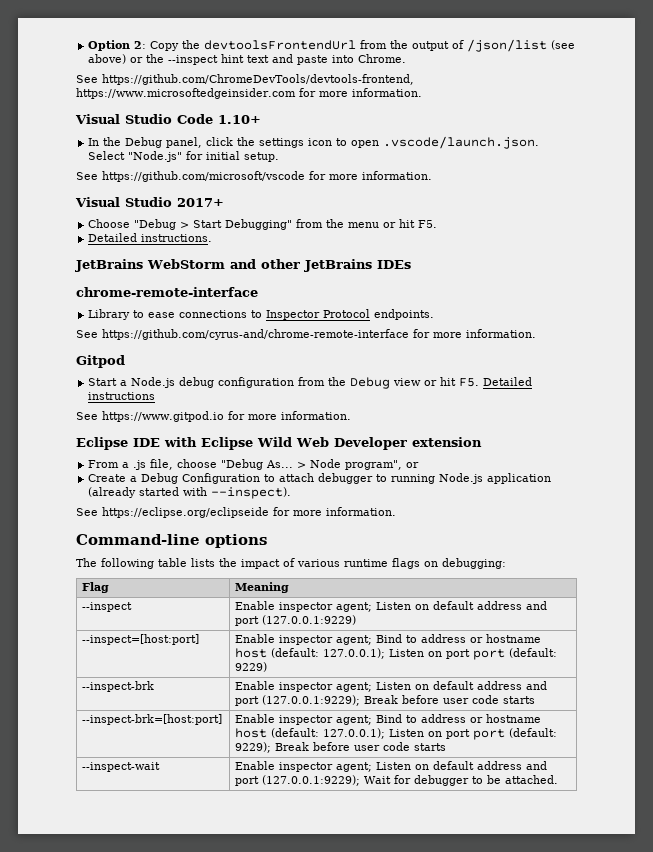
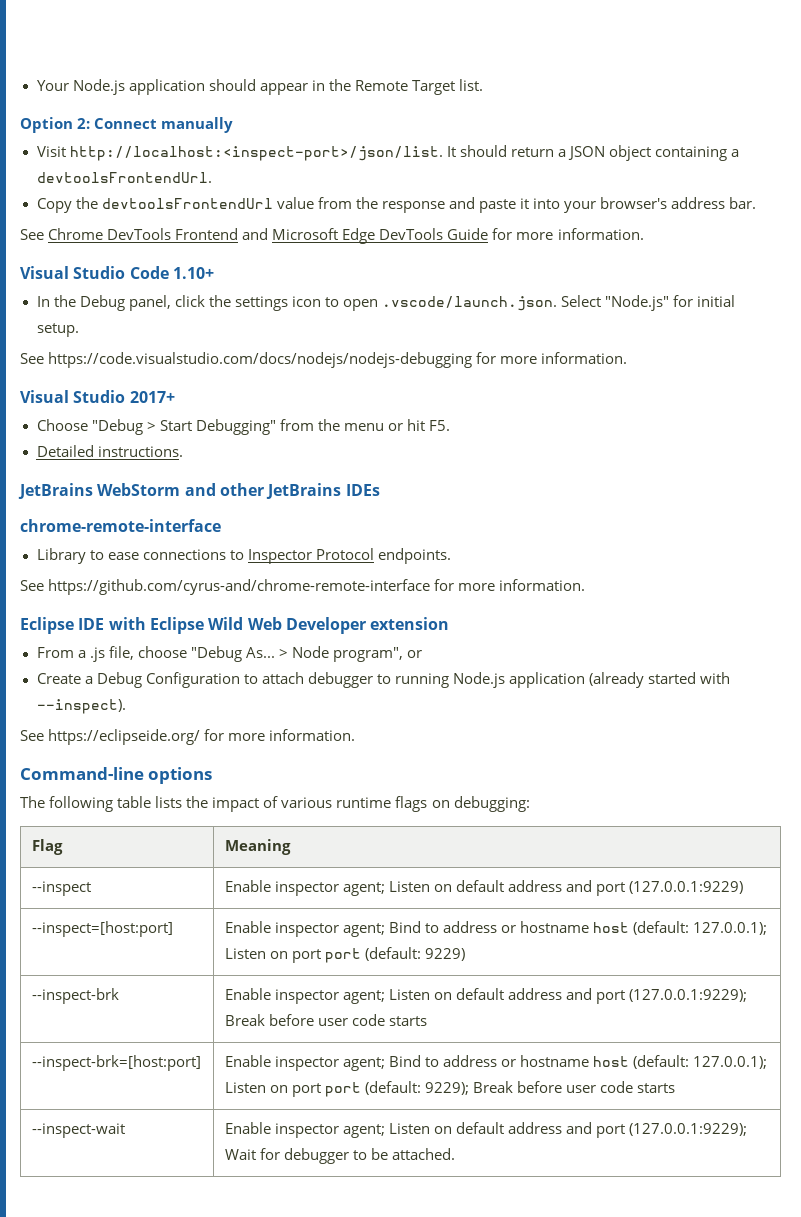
[88,40,147,51] Option 2: -> [36,79,483,95] [20,117,234,133] [36,145,739,161] [36,172,212,183] Your Node.js application should appear in the Remote Target list. // Option 2: Connect manually // Visit http://localhost:<inspect-port>/json/list. It should return a JSON object containing a devtoolsFrontendUrl. //
[360,39,576,52] [88,54,407,65] [76,74,414,85] [76,88,296,99] from the output of /json/list (see above) or the --inspect hint text and paste into Chrome. // See https://github.com/ChromeDevTools/devtools-frontend, https://www.microsoftedgeinsider.com -> [276,197,757,213] [20,228,489,244] value from the response and paste it into your browser's address bar. // See Chrome DevTools Frontend and Microsoft Edge DevTools Guide
[102,171,305,182] https://github.com/microsoft/vscode -> [48,352,473,368] https://code.visualstudio.com/docs/nodejs/nodejs-debugging
[76,355,125,368] [88,377,533,389] [88,392,156,400] [76,411,351,422] // Gitpod // Start a Node.js debug configuration from the Debug view or hit F5. Detailed instructions // See https://www.gitpod.io for more information. -> (586, 585) none
[102,507,269,518] https://eclipse.org/eclipseide -> [48,729,201,745] https://eclipseide.org/

